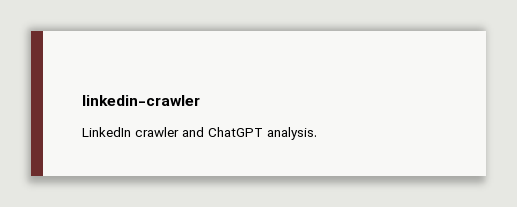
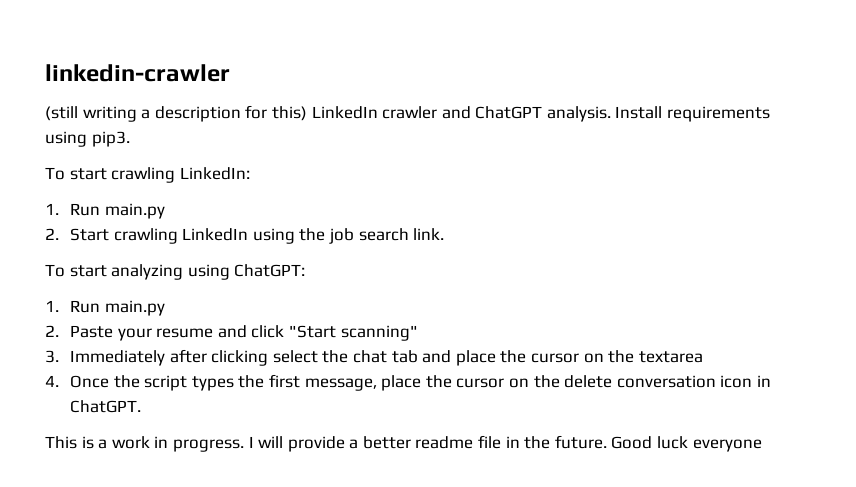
(200, 100) none -> [45,105,307,122] (still writing a description for this)
(317, 133) none -> [615,106,771,122] [45,131,130,147] [45,167,250,183] [45,203,165,219] [45,228,445,244] [45,264,306,280] [45,300,165,316] [45,325,418,341] [45,349,703,366] [45,374,771,391] [70,400,142,413] [45,435,762,452] Install requirements using pip3. // To start crawling LinkedIn: // 1. Run main.py // 2. Start crawling LinkedIn using the job search link. // To start analyzing using ChatGPT: // 1. Run main.py // 2. Paste your resume and click "Start scanning" // 3. Immediately after clicking select the chat tab and place the cursor on the textarea // 4. Once the script types the first message, place the cursor on the delete conversation icon in ChatGPT. // This is a work in progress. I will provide a better readme file in the future. Good luck everyone

